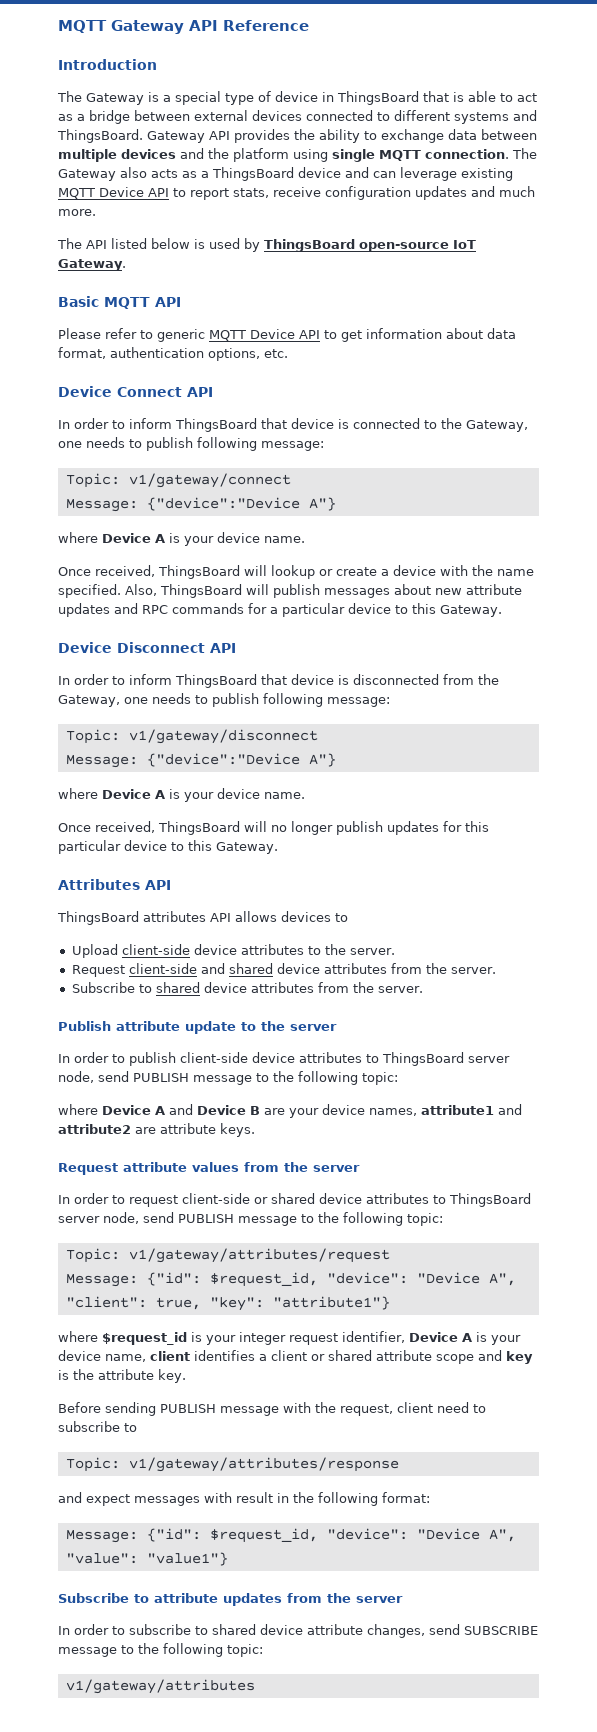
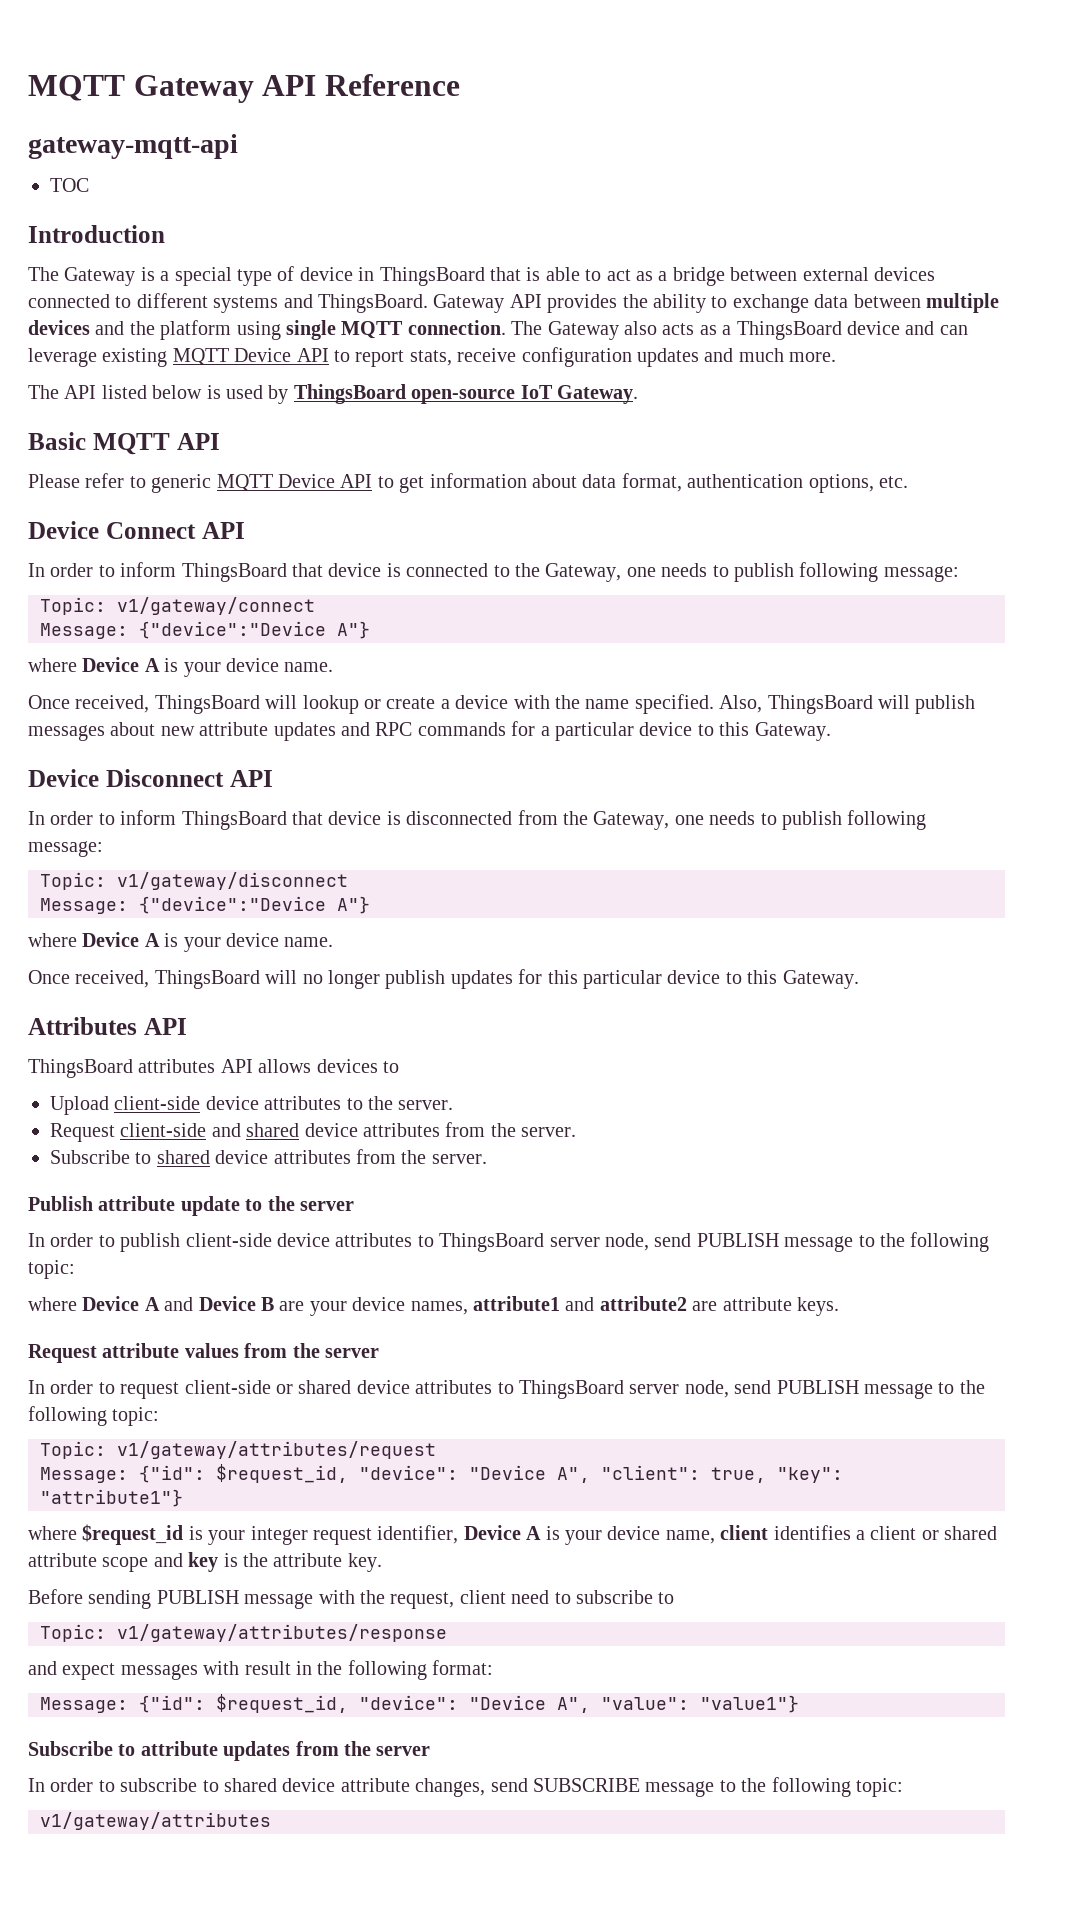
(309, 25) none -> [28,134,238,159] [50,178,89,192] // gateway-mqtt-api // TOC

